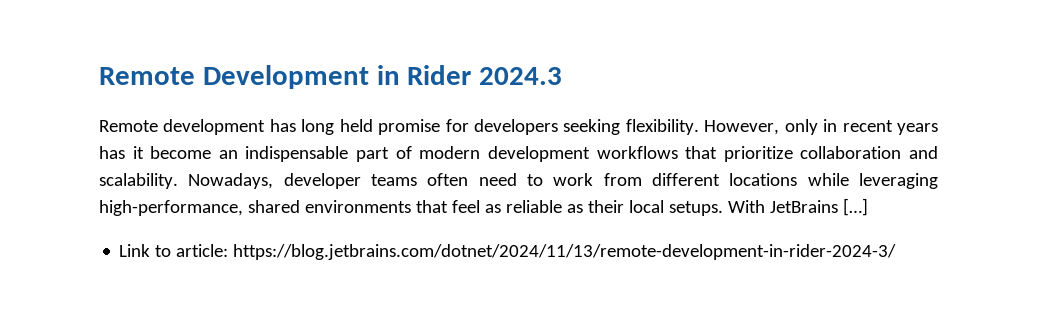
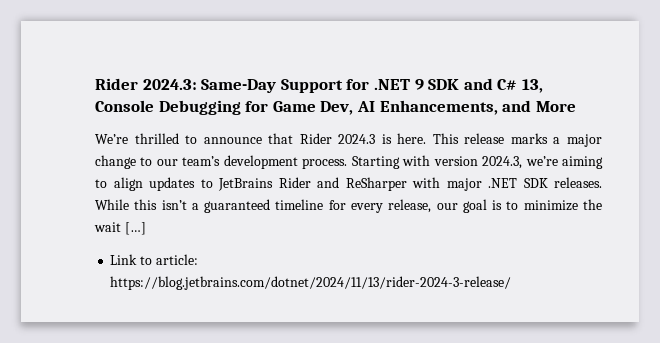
[99,65,563,89] [99,119,939,135] [99,146,938,162] [99,173,938,189] [99,200,838,216] Remote Development in Rider 2024.3 // Remote development has long held promise for developers seeking flexibility. However, only in recent years has it become an indispensable part of modern development workflows that prioritize collaboration and scalability. Nowadays, developer teams often need to work from different locations while leveraging high-performance, shared environments that feel as reliable as their local setups. With JetBrains -> [95,78,543,93] [95,100,576,115] [95,133,603,147] [95,155,603,169] [95,177,602,191] [95,199,602,213] [94,222,121,232] Rider 2024.3: Same-Day Support for .NET 9 SDK and C# 13, Console Debugging for Game Dev, AI Enhancements, and More // We’re thrilled to announce that Rider 2024.3 is here. This release marks a major change to our team’s development process. Starting with version 2024.3, we’re aiming to align updates to JetBrains Rider and ReSharper with major .NET SDK releases. While this isn’t a guaranteed timeline for every release, our goal is to minimize the wait
[233,244,897,260] https://blog.jetbrains.com/dotnet/2024/11/13/remote-development-in-rider-2024-3/ -> [110,276,512,290] https://blog.jetbrains.com/dotnet/2024/11/13/rider-2024-3-release/

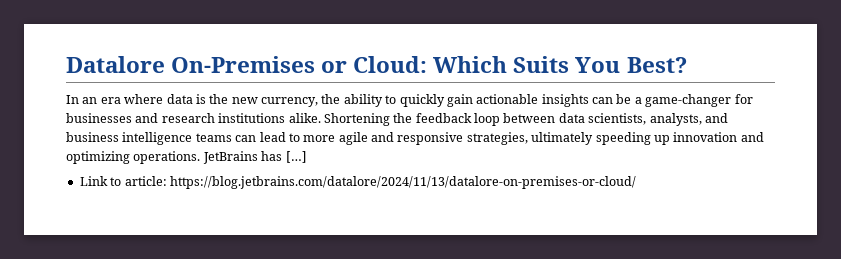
[95,78,543,93] [95,100,576,115] [95,133,603,147] [95,155,603,169] [95,177,602,191] [95,199,602,213] [94,222,121,232] Rider 2024.3: Same-Day Support for .NET 9 SDK and C# 13, Console Debugging for Game Dev, AI Enhancements, and More // We’re thrilled to announce that Rider 2024.3 is here. This release marks a major change to our team’s development process. Starting with version 2024.3, we’re aiming to align updates to JetBrains Rider and ReSharper with major .NET SDK releases. While this isn’t a guaranteed timeline for every release, our goal is to minimize the wait -> [66,56,687,73] [66,94,753,107] [66,113,728,126] [66,132,764,145] [66,151,283,164] Datalore On-Premises or Cloud: Which Suits You Best? // In an era where data is the new currency, the ability to quickly gain actionable insights can be a game-changer for businesses and research institutions alike. Shortening the feedback loop between data scientists, analysts, and business intelligence teams can lead to more agile and responsive strategies, ultimately speeding up innovation and optimizing operations. JetBrains has
[110,276,512,290] https://blog.jetbrains.com/dotnet/2024/11/13/rider-2024-3-release/ -> [169,176,636,189] https://blog.jetbrains.com/datalore/2024/11/13/datalore-on-premises-or-cloud/

